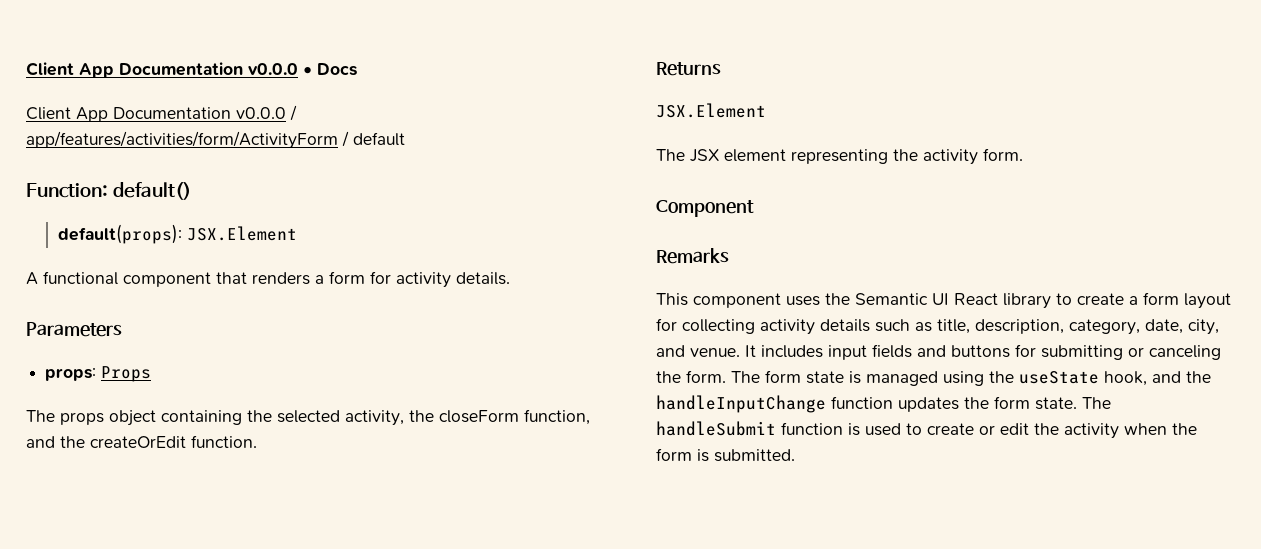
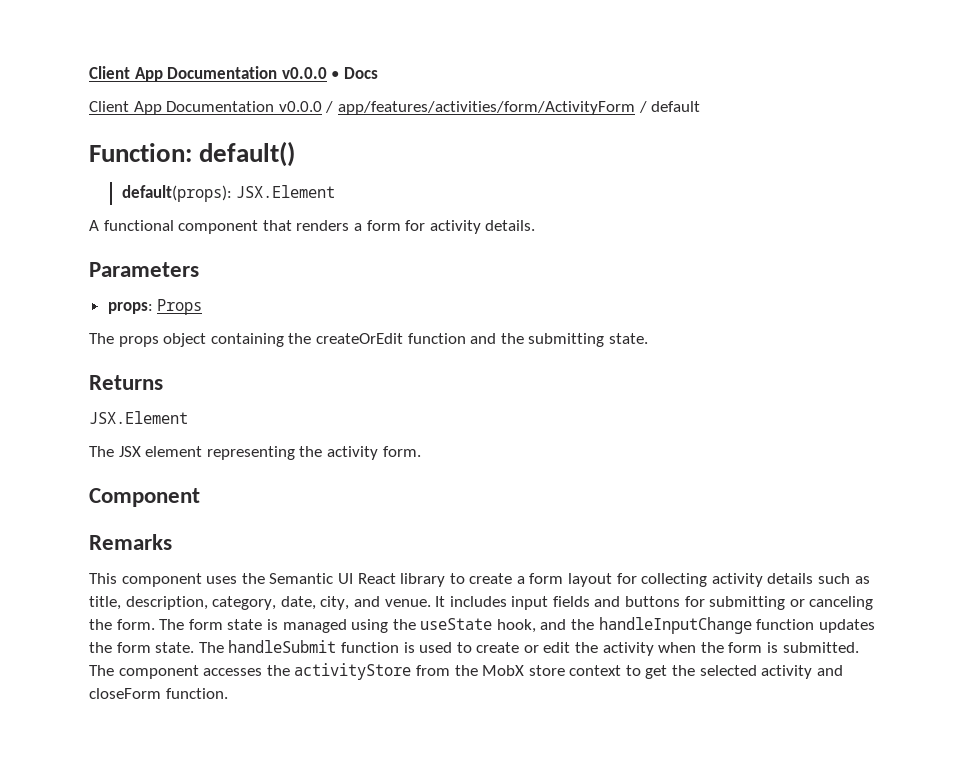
[277,409,590,426] [26,435,257,448] selected activity, the closeForm function, and the createOrEdit function. -> [315,333,648,347] createOrEdit function and the submitting state.
(795, 455) none -> [89,663,843,680] [89,688,228,699] The component accesses the activityStore from the MobX store context to get the selected activity and closeForm function.

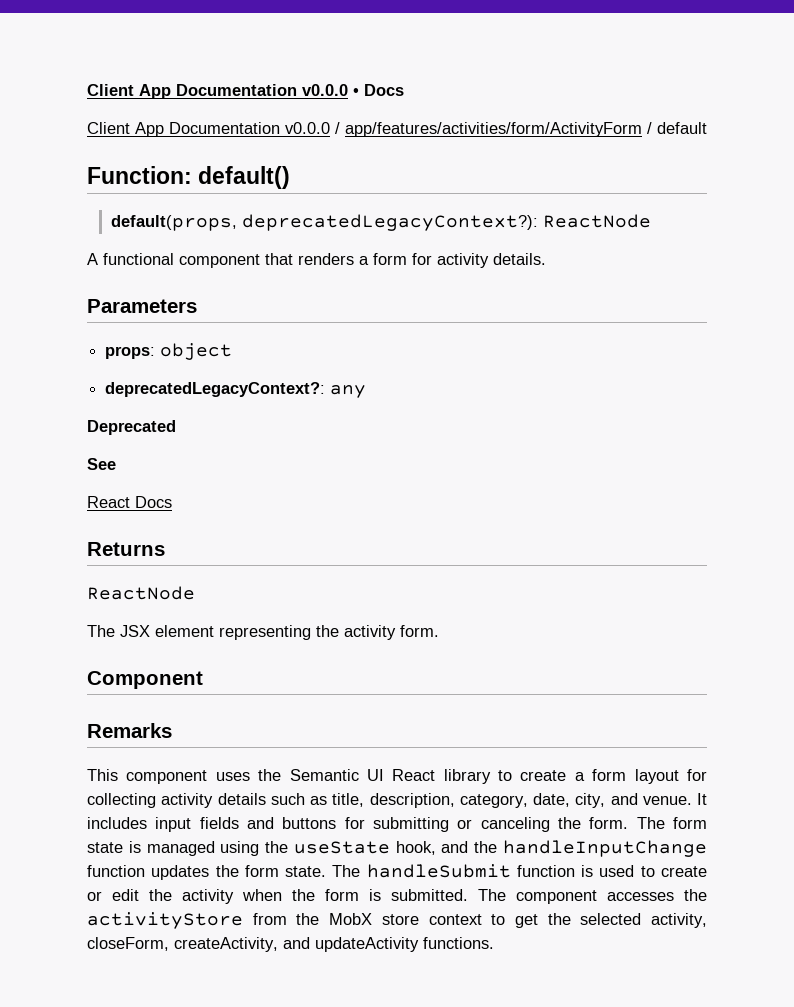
[121,185,336,202] default(props): JSX.Element -> [110,214,651,231] default(props, deprecatedLegacyContext?): ReactNode
[157,299,203,315] [89,333,648,347] Props // The props object containing the createOrEdit function and the submitting state. -> [160,343,233,360] [105,382,367,398] [87,420,176,435] [87,458,116,470] [87,496,172,508] object // deprecatedLegacyContext?: any // Deprecated // See // React Docs
[89,411,188,424] JSX.Element -> [87,586,195,600] ReactNode
[761,665,843,679] [89,688,228,699] activity and closeForm function. -> [651,913,707,928] [87,937,494,952] activity, closeForm, createActivity, and updateActivity functions.

